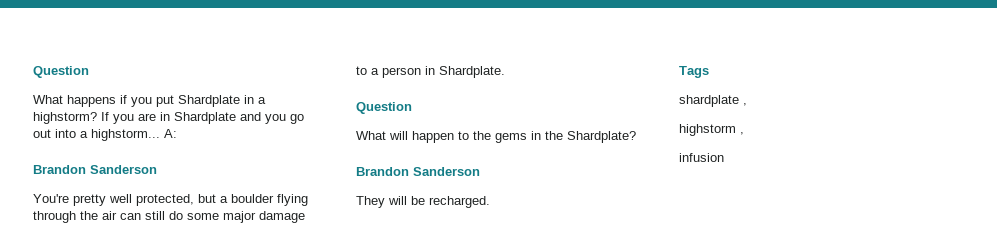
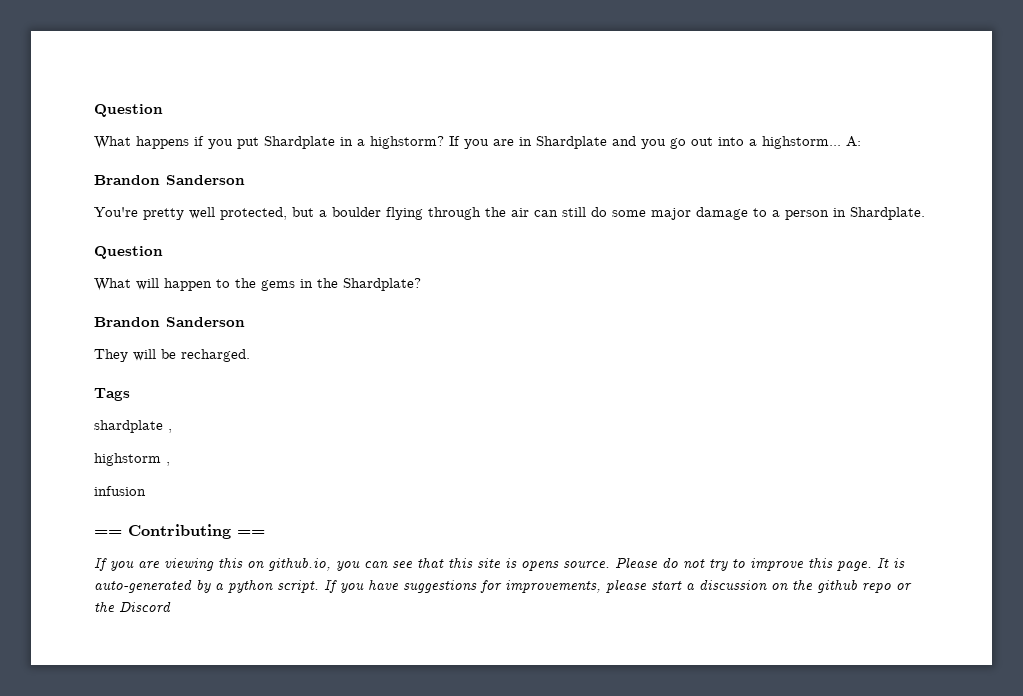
(724, 157) none -> [94,524,265,539] [94,557,905,571] [94,579,912,593] [94,601,171,612] // == Contributing == // If you are viewing this on github.io, you can see that this site is opens source. Please do not try to improve this page. It is auto-generated by a python script. If you have suggestions for improvements, please start a discussion on the github repo or the Discord

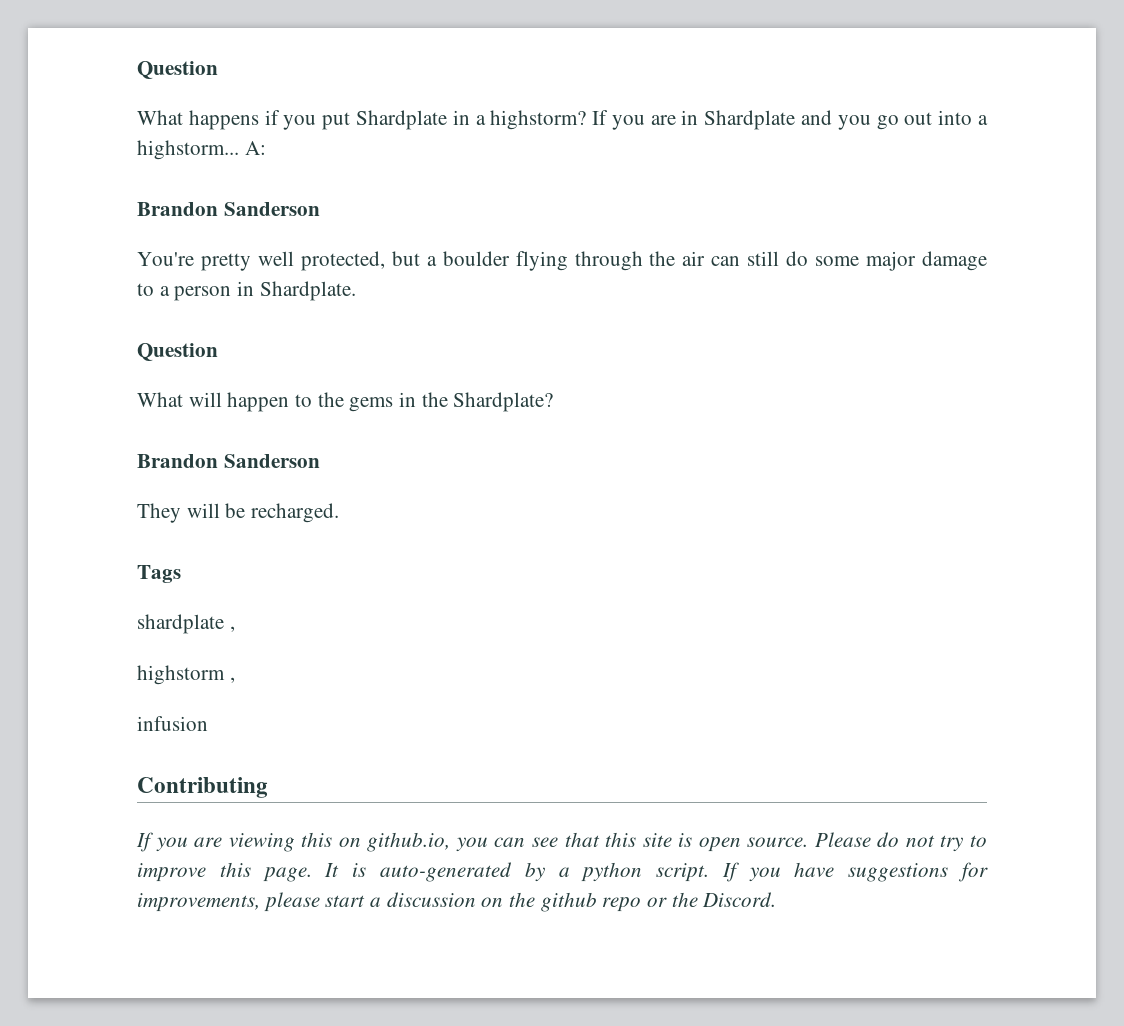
[94,530,122,536] == -> (208, 723) none
[237,530,265,536] == -> (268, 787) none
[521,561,559,571] opens -> [698,837,741,852] open
[119,601,171,612] Discord -> [702,892,777,907] Discord.

